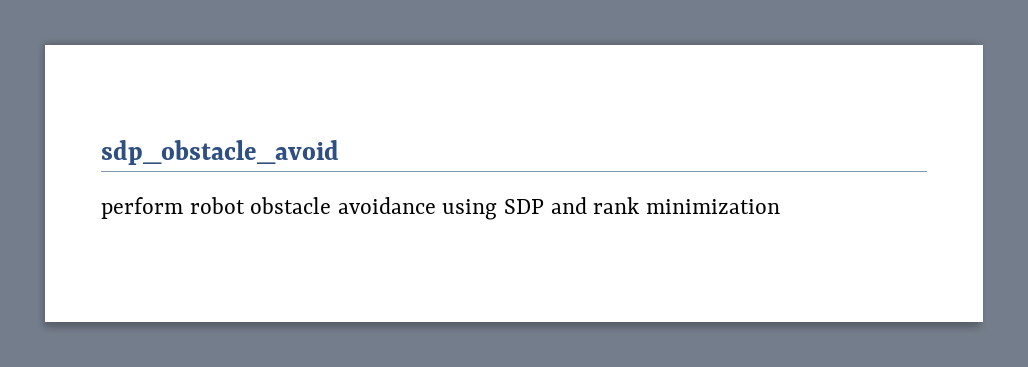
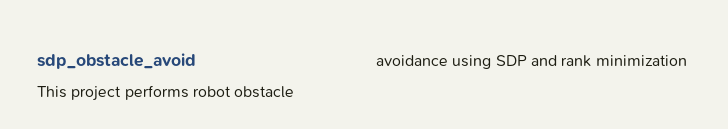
[101,197,183,219] perform -> [37,85,189,101] This project performs

